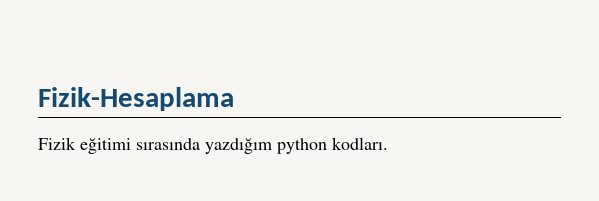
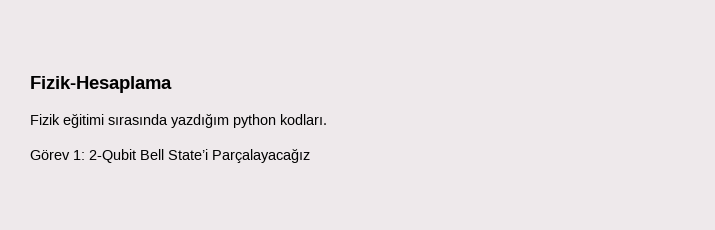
(388, 143) none -> [30,148,310,163] // Görev 1: 2-Qubit Bell State’i Parçalayacağız

